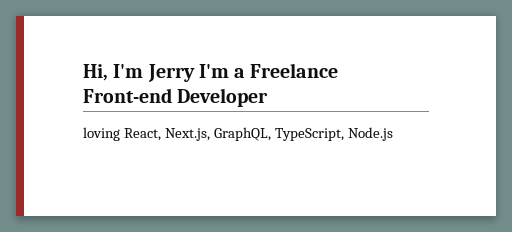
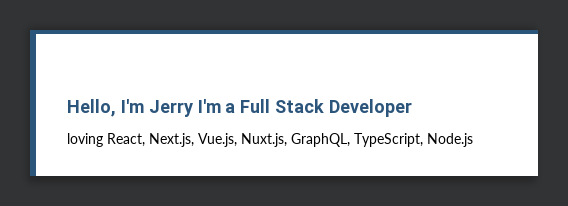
[83,64,108,81] Hi, -> [67,99,116,117] Hello,
[250,63,339,78] [83,88,172,103] Freelance Front-end -> [240,99,325,113] Full Stack
(210, 134) none -> [198,133,287,147] Vue.js, Nuxt.js,

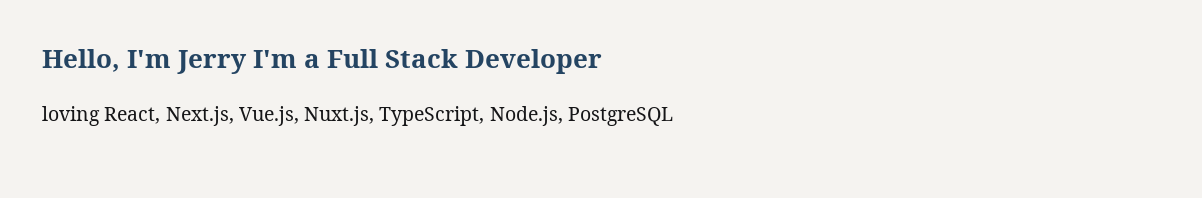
[291,133,473,147] GraphQL, TypeScript, Node.js -> [379,106,673,126] TypeScript, Node.js, PostgreSQL

